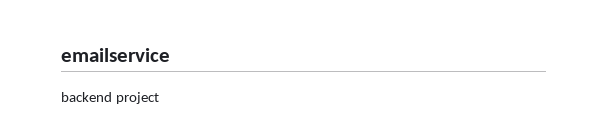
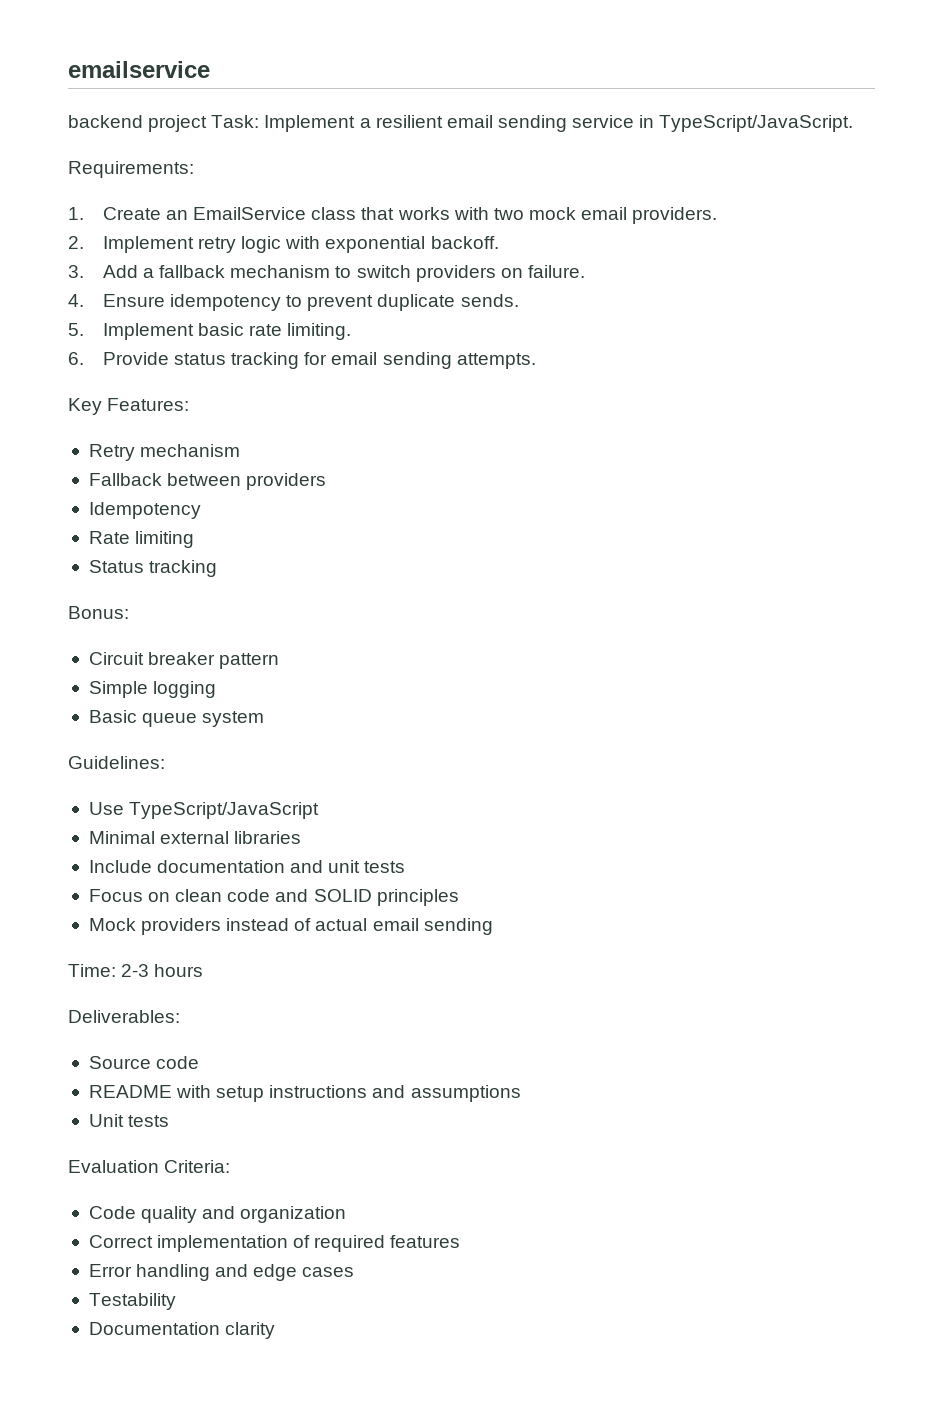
(159, 98) none -> [211,115,854,132] [68,161,194,178] [68,207,718,224] [68,236,499,253] [68,265,585,282] [68,294,519,311] [68,323,352,340] [68,352,536,369] [68,398,190,415] [88,444,241,461] [88,473,327,490] [88,502,201,519] [88,531,195,548] [88,560,218,577] [68,606,129,619] [88,652,280,669] [88,681,217,698] [88,710,265,727] [68,756,165,769] [88,802,320,819] [88,831,302,844] [88,860,406,873] [88,889,459,906] [88,918,493,935] [68,964,204,977] [68,1010,180,1023] [88,1056,200,1069] [88,1085,521,1102] [88,1114,170,1127] [68,1160,231,1173] [88,1206,347,1223] [88,1235,461,1252] [88,1264,355,1281] [88,1293,176,1310] [88,1322,276,1339] Task: Implement a resilient email sending service in TypeScript/JavaScript. // Requirements: // 1. Create an EmailService class that works with two mock email providers. // 2. Implement retry logic with exponential backoff. // 3. Add a fallback mechanism to switch providers on failure. // 4. Ensure idempotency to prevent duplicate sends. // 5. Implement basic rate limiting. // 6. Provide status tracking for email sending attempts. // Key Features: // Retry mechanism // Fallback between providers // Idempotency // Rate limiting // Status tracking // Bonus: // Circuit breaker pattern // Simple logging // Basic queue system // Guidelines: // Use TypeScript/JavaScript // Minimal external libraries // Include documentation and unit tests // Focus on clean code and SOLID principles // Mock providers instead of actual email sending // Time: 2-3 hours // Deliverables: // Source code // README with setup instructions and assumptions // Unit tests // Evaluation Criteria: // Code quality and organization // Correct implementation of required features // Error handling and edge cases // Testability // Documentation clarity

